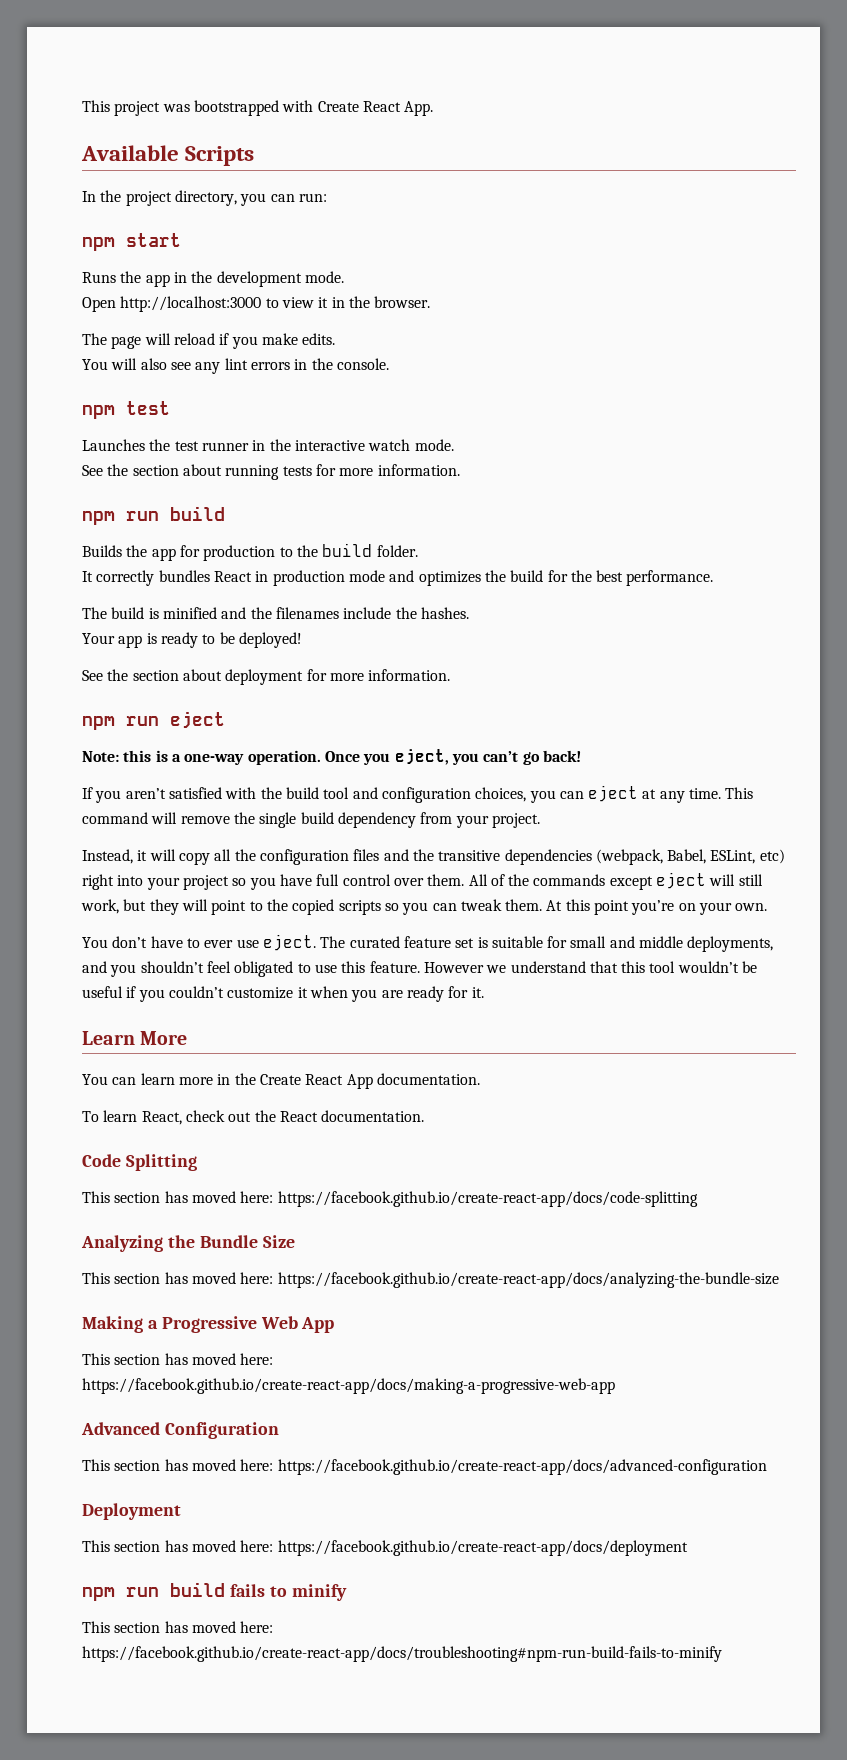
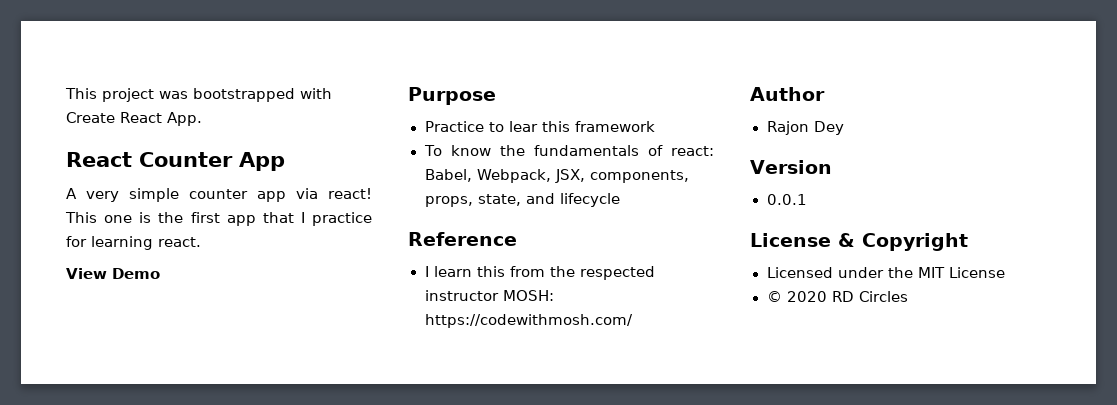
[81,145,255,166] [82,190,327,206] [82,233,181,251] [82,271,344,287] [82,296,431,312] [82,333,336,349] [82,358,389,374] [82,401,170,419] [82,439,454,451] [82,464,460,480] [82,506,225,525] [82,543,418,561] [82,570,714,586] [82,607,469,619] [82,632,302,648] [82,669,451,685] [82,711,225,730] [82,749,581,765] [82,785,754,803] [82,812,540,828] [82,849,785,865] [82,872,763,890] [81,899,768,915] [82,934,774,952] [82,961,758,977] [82,986,484,1002] [82,1031,188,1045] [82,1073,480,1089] [82,1110,425,1125] [82,1154,197,1171] [82,1191,698,1207] [81,1235,295,1252] [82,1272,779,1288] [82,1316,335,1333] [82,1353,274,1365] [82,1378,615,1394] [81,1422,279,1439] [82,1459,767,1475] [82,1503,181,1520] [82,1540,688,1556] [82,1582,347,1601] [82,1621,274,1633] [82,1646,722,1662] Available Scripts // In the project directory, you can run: // npm start // Runs the app in the development mode. // Open http://localhost:3000 to view it in the browser. // The page will reload if you make edits. // You will also see any lint errors in the console. // npm test // Launches the test runner in the interactive watch mode. // See the section about running tests for more information. // npm run build // Builds the app for production to the build folder. // It correctly bundles React in production mode and optimizes the build for the best performance. // The build is minified and the filenames include the hashes. // Your app is ready to be deployed! // See the section about deployment for more information. // npm run eject // Note: this is a one-way operation. Once you eject, you can’t go back! // If you aren’t satisfied with the build tool and configuration choices, you can eject at any time. This command will remove the single build dependency from your project. // Instead, it will copy all the configuration files and the transitive dependencies (webpack, Babel, ESLint, etc) right into your project so you have full control over them. All of the commands except eject will still work, but they will point to the copied scripts so you can tweak them. At this point you’re on your own. // You don’t have to ever use eject. The curated feature set is suitable for small and middle deployments, and you shouldn’t feel obligated to use this feature. However we understand that this tool wouldn’t be useful if you couldn’t customize it when you are ready for it. // Learn More // You can learn more in the Create React App documentation. // To learn React, check out the React documentation. // Code Splitting // This section has moved here: https://facebook.github.io/create-react-app/docs/code-splitting // Analyzing the Bundle Size // This section has moved here: https://facebook.github.io/create-react-app/docs/analyzing-the-bundle-size // Making a Progressive Web App // This section has moved here: https://facebook.github.io/create-react-app/docs/making-a-progressive-web-app // Advanced Configuration // This section has moved here: https://facebook.github.io/create-react-app/docs/advanced-configuration // Deployment // This section has moved here: https://facebook.github.io/create-react-app/docs/deployment // npm run build fails to minify // This section has moved here: https://facebook.github.io/create-react-app/docs/troubleshooting#npm-run-build-fails-to-minify -> [66,152,285,171] [66,188,372,202] [65,212,372,226] [66,236,201,250] [66,268,160,279] [408,87,496,105] [424,121,655,132] [423,145,714,156] [424,169,690,183] [424,193,620,207] [408,232,517,246] [424,266,655,280] [424,290,554,301] [424,314,633,328] [750,87,825,101] [766,121,844,135] [750,160,832,174] [766,194,807,205] [750,233,968,251] [766,267,1005,278] [766,291,908,302] React Counter App // A very simple counter app via react! This one is the first app that I practice for learning react. // View Demo // Purpose // Practice to lear this framework // To know the fundamentals of react: Babel, Webpack, JSX, components, props, state, and lifecycle // Reference // I learn this from the respected instructor MOSH: https://codewithmosh.com/ // Author // Rajon Dey // Version // 0.0.1 // License & Copyright // Licensed under the MIT License // © 2020 RD Circles

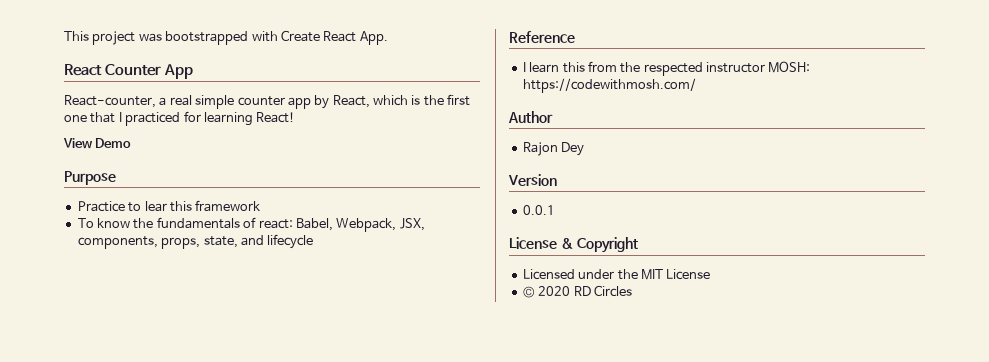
[66,188,372,202] [65,212,133,223] A very simple counter app via react! This one -> [64,95,408,109] React-counter, a real simple counter app by React, which
[226,215,256,226] app -> [64,115,87,122] one
[312,212,372,226] practice -> [125,112,181,126] practiced
[158,237,201,247] react. -> [256,112,296,123] React!

